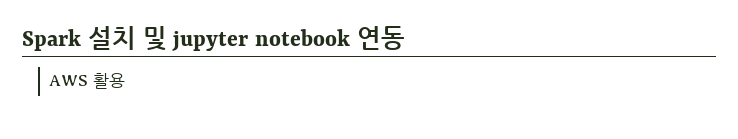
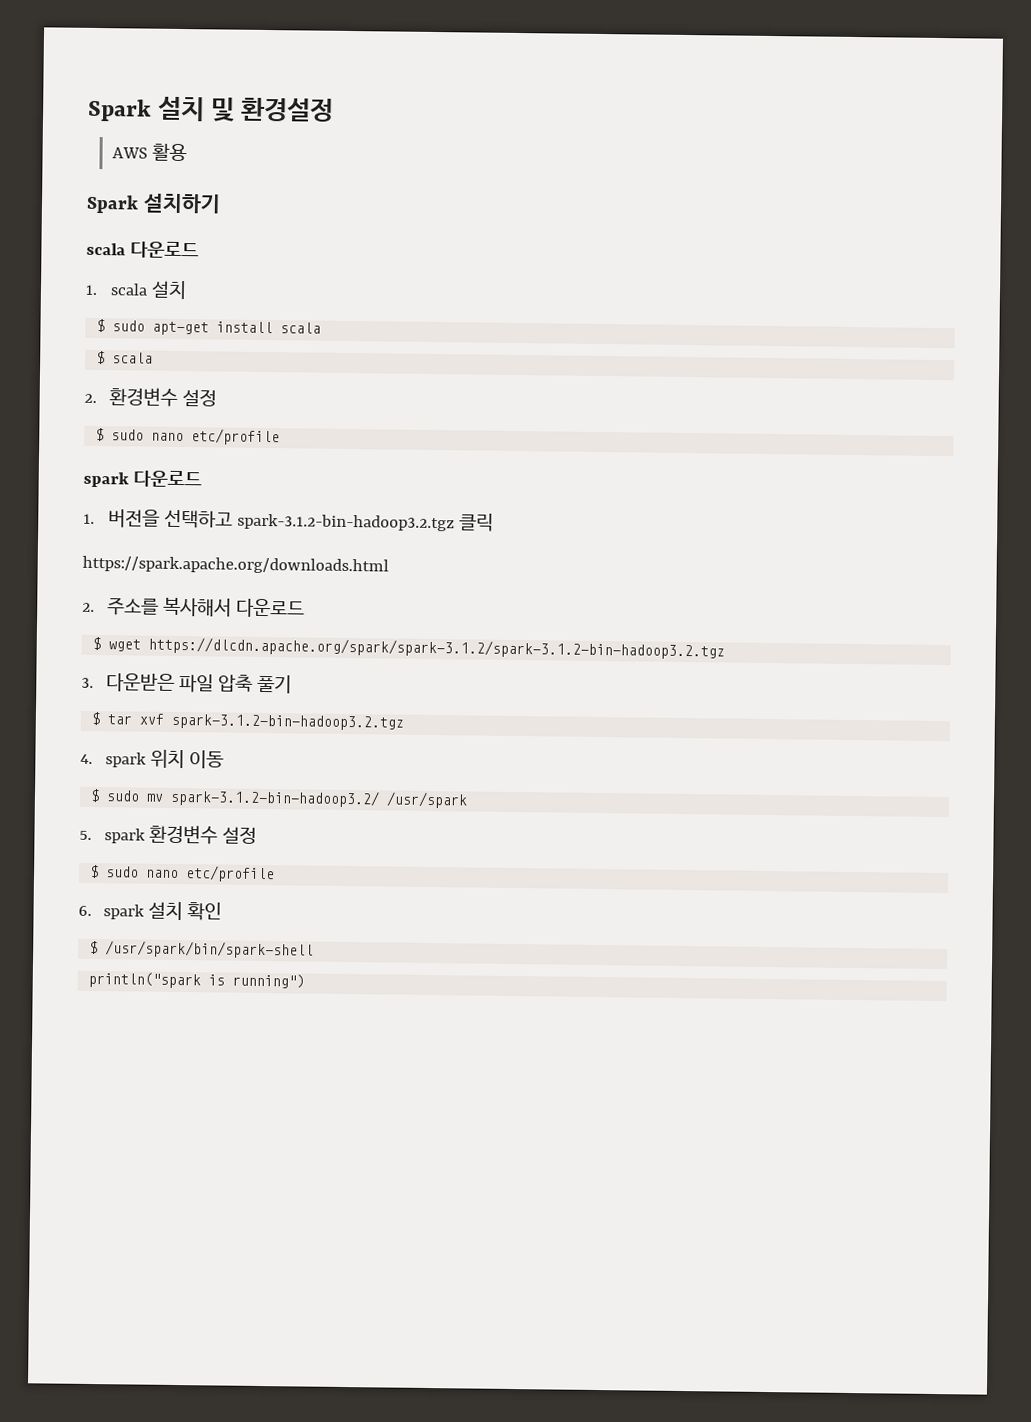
[172,26,405,51] jupyter notebook 연동 -> [240,97,335,122] 환경설정
(125, 81) none -> [86,193,221,214] [86,241,199,259] [85,280,188,300] [96,319,322,336] [96,350,154,365] [84,387,218,407] [95,427,281,446] [83,470,202,488] [83,509,495,532] [82,555,389,575] [82,596,306,618] [92,636,726,660] [81,673,293,694] [91,711,405,731] [80,749,225,769] [90,788,469,809] [79,824,258,845] [89,864,276,883] [78,901,223,921] [89,940,315,959] [88,971,306,989] // Spark 설치하기 // scala 다운로드 // 1. scala 설치 // $ sudo apt-get install scala // $ scala // 2. 환경변수 설정 // $ sudo nano etc/profile // spark 다운로드 // 1. 버전을 선택하고 spark-3.1.2-bin-hadoop3.2.tgz 클릭 // https://spark.apache.org/downloads.html // 2. 주소를 복사해서 다운로드 // $ wget https://dlcdn.apache.org/spark/spark-3.1.2/spark-3.1.2-bin-hadoop3.2.tgz // 3. 다운받은 파일 압축 풀기 // $ tar xvf spark-3.1.2-bin-hadoop3.2.tgz // 4. spark 위치 이동 // $ sudo mv spark-3.1.2-bin-hadoop3.2/ /usr/spark // 5. spark 환경변수 설정 // $ sudo nano etc/profile // 6. spark 설치 확인 // $ /usr/spark/bin/spark-shell // println("spark is running")

